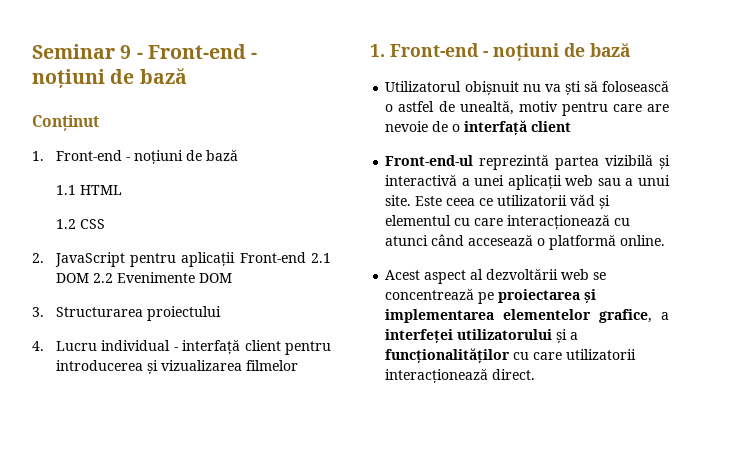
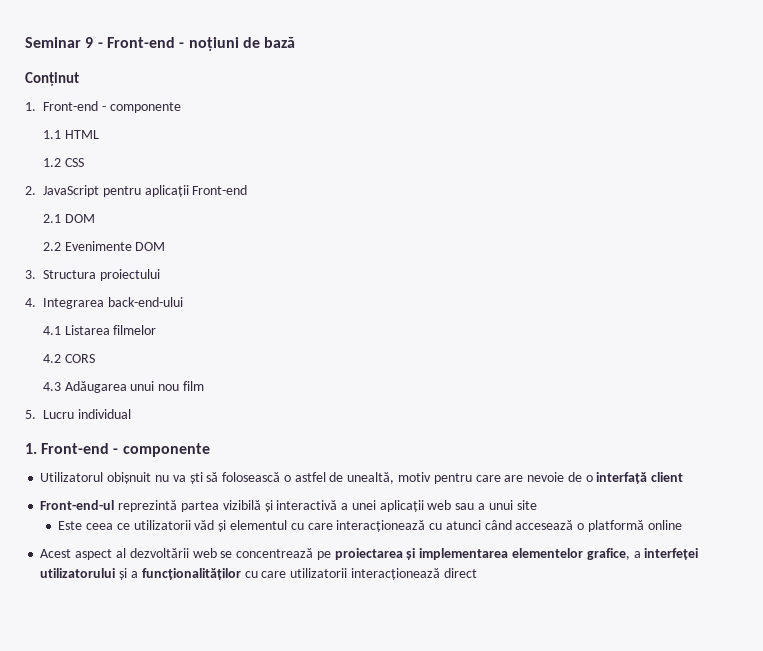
[133,149,238,164] noțiuni de bază -> [109,102,181,113] componente
(306, 257) none -> (248, 190) //
(89, 278) none -> (95, 218) //
[55,307,143,317] Structurarea -> [43,270,96,279] Structura
[55,339,331,355] [55,360,298,374] [370,43,630,61] Lucru individual - interfață client pentru introducerea și vizualizarea filmelor // 1. Front-end - noțiuni de bază -> [43,297,183,309] [42,325,157,335] [42,354,95,363] [42,381,204,393] [25,409,131,419] [25,443,210,457] Integrarea back-end-ului // 4.1 Listarea filmelor // 4.2 CORS // 4.3 Adăugarea unui nou film // 5. Lucru individual // 1. Front-end - componente
[385,195,412,206] site. -> [516,500,537,510] site //
[620,235,666,246] online. -> [647,520,682,530] online
[492,369,536,380] direct. -> [443,568,477,578] direct

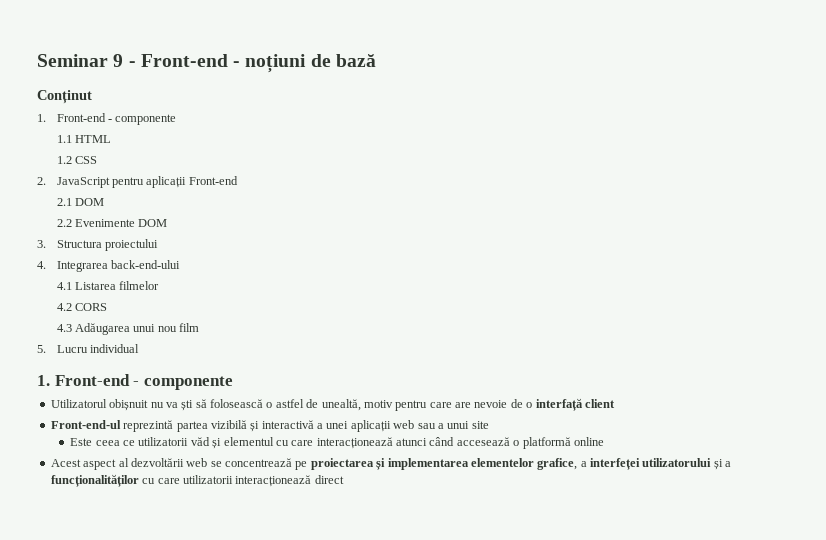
[429,523,443,530] cu -> (393, 443) none

